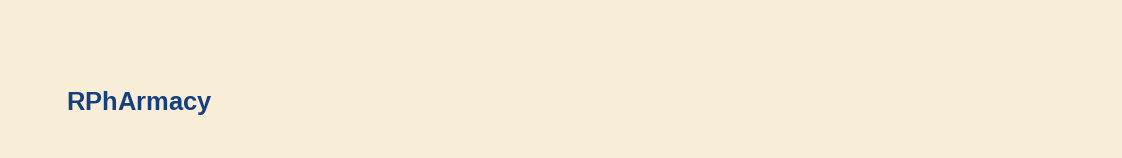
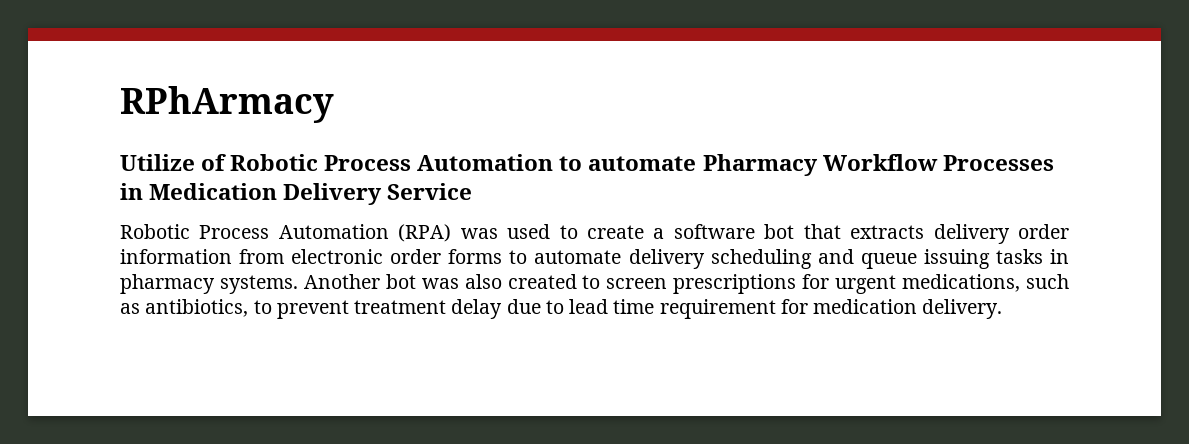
(212, 103) none -> [120,154,1054,176] [120,183,473,205] [120,224,1070,244] [120,249,1070,269] [120,274,1069,294] [120,299,1003,319] // Utilize of Robotic Process Automation to automate Pharmacy Workflow Processes in Medication Delivery Service // Robotic Process Automation (RPA) was used to create a software bot that extracts delivery order information from electronic order forms to automate delivery scheduling and queue issuing tasks in pharmacy systems. Another bot was also created to screen prescriptions for urgent medications, such as antibiotics, to prevent treatment delay due to lead time requirement for medication delivery.

